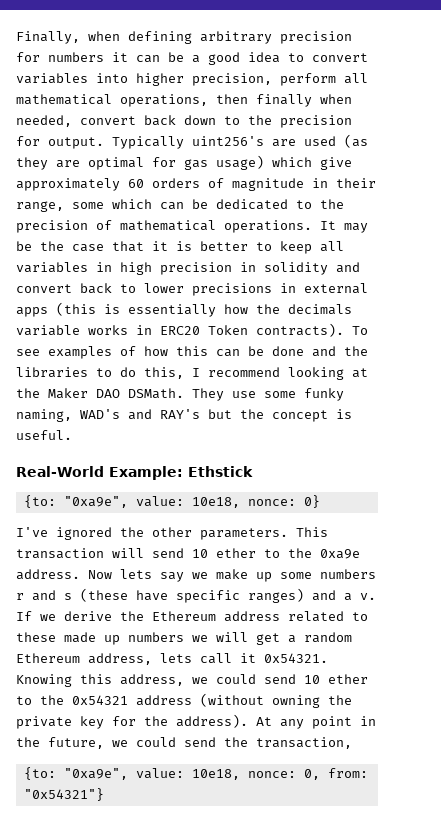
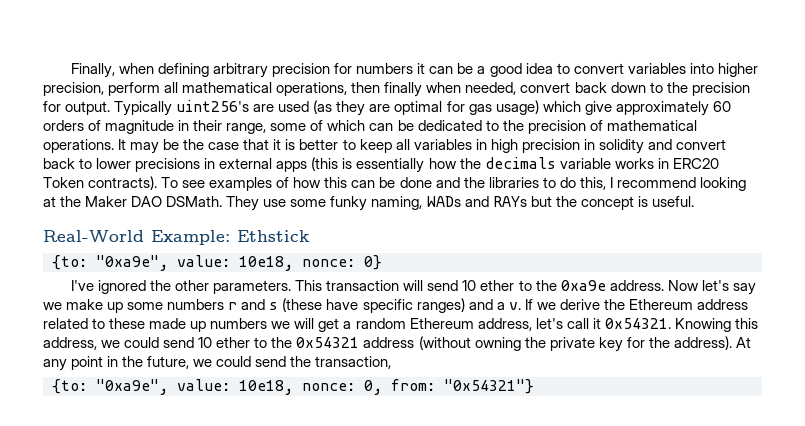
(104, 205) none -> [310,120,324,131] of
[80,409,200,420] WAD's and RAY's -> [426,196,527,207] WADs and RAYs
[120,569,152,579] lets -> [701,280,729,291] let's
[160,653,192,663] lets -> [535,318,563,329] let's

